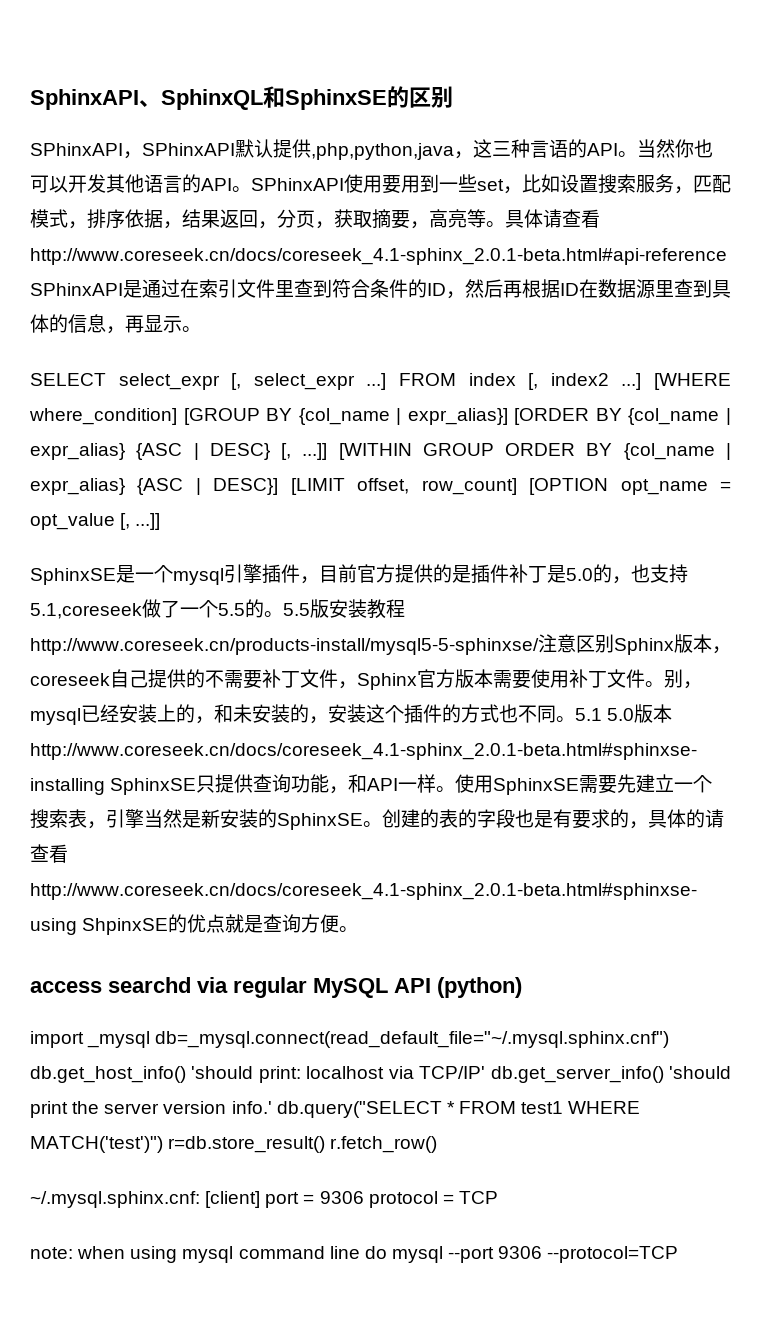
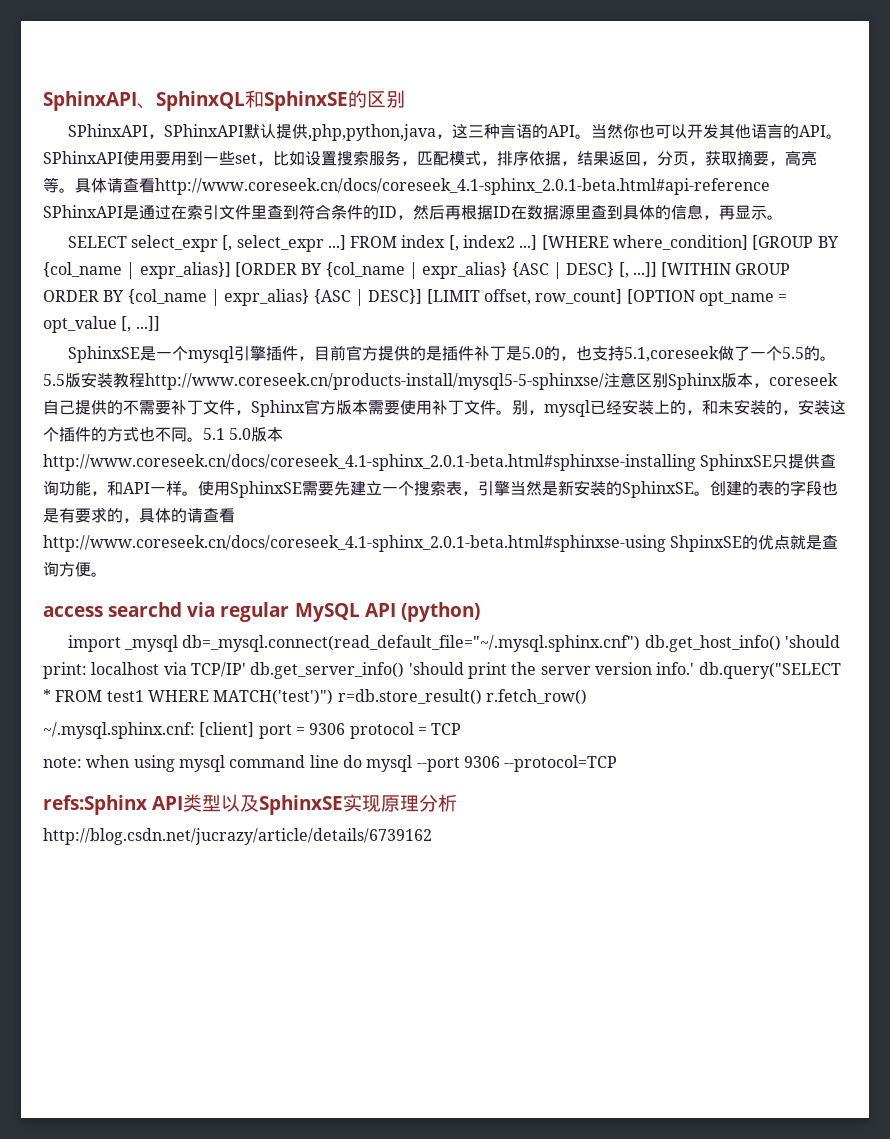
(679, 1254) none -> [43,794,458,815] [43,828,432,845] // refs:Sphinx API类型以及SphinxSE实现原理分析 // http://blog.csdn.net/jucrazy/article/details/6739162

